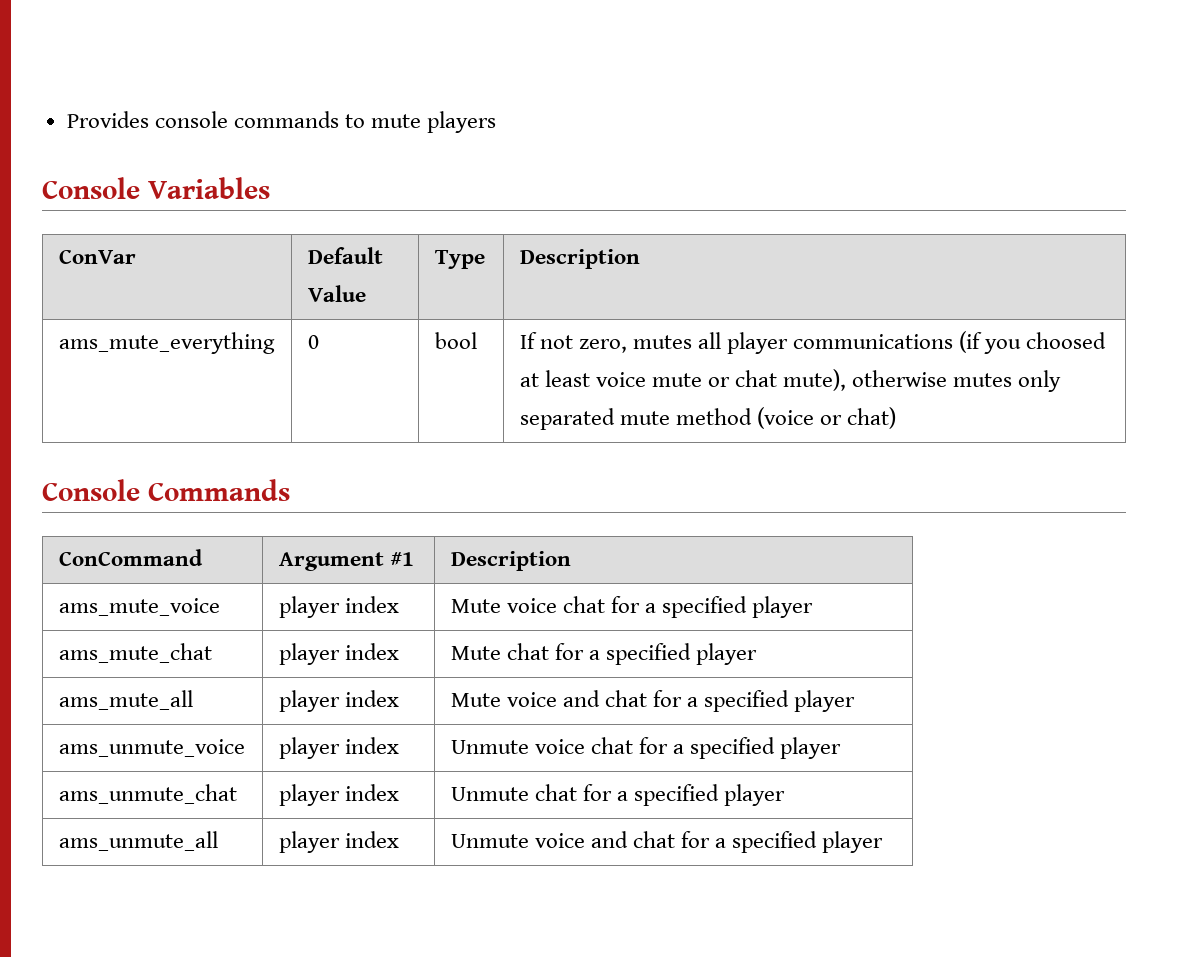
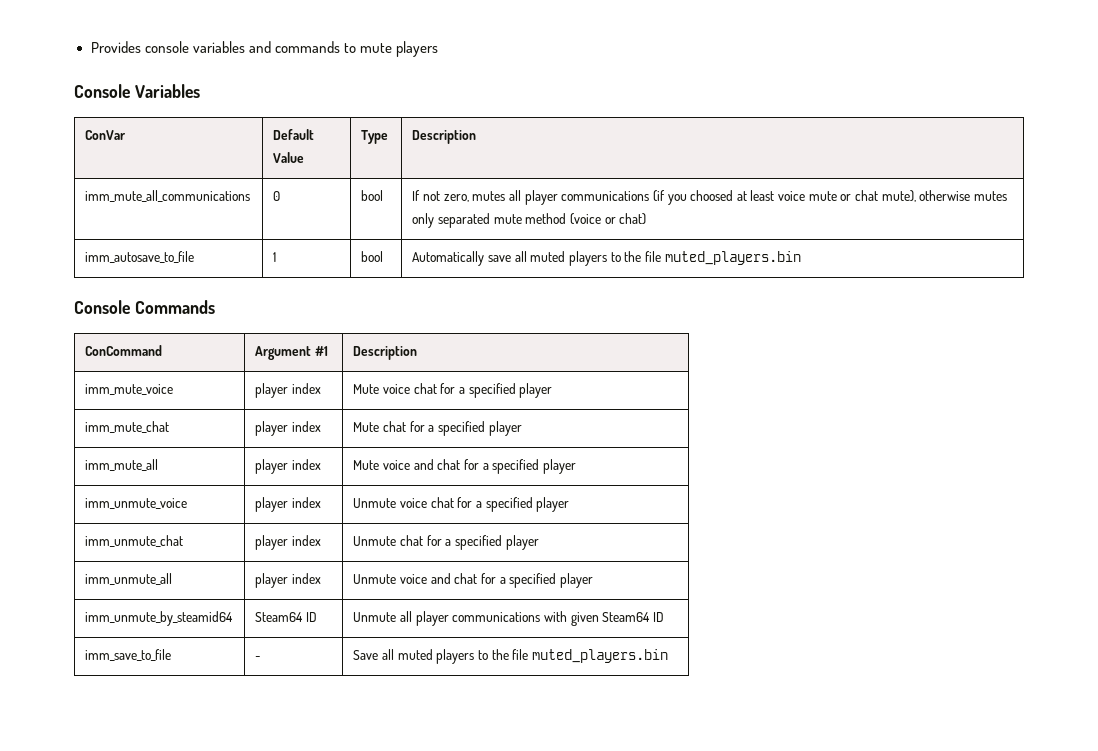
(228, 119) none -> [192,41,271,53] variables and
[58,332,275,354] ams_mute_everything -> [85,190,251,202] imm_mute_all_communications
(897, 418) none -> [85,251,195,263] [273,252,277,262] [361,251,384,262] [412,251,801,266] // imm_autosave_to_file | 1 | bool | Automatically save all muted players to the file muted_players.bin
[58,598,220,616] ams_mute_voice -> [85,384,174,395] imm_mute_voice
[58,643,212,663] ams_mute_chat -> [85,421,170,433] imm_mute_chat
[58,690,193,710] ams_mute_all -> [85,459,159,471] imm_mute_all
[58,739,245,757] ams_unmute_voice -> [85,498,188,509] imm_unmute_voice
[58,784,237,804] ams_unmute_chat -> [85,535,184,547] imm_unmute_chat
[58,831,218,851] ams_unmute_all -> [85,573,173,585] imm_unmute_all
(884, 842) none -> [85,611,234,626] [255,612,318,622] [353,611,664,626] [85,649,172,661] [255,656,262,660] [353,649,668,664] // imm_unmute_by_steamid64 | Steam64 ID | Unmute all player communications with given Steam64 ID // imm_save_to_file | - | Save all muted players to the file muted_players.bin

